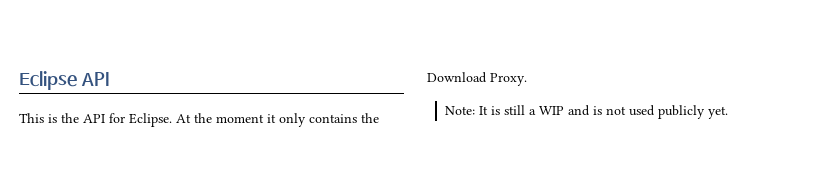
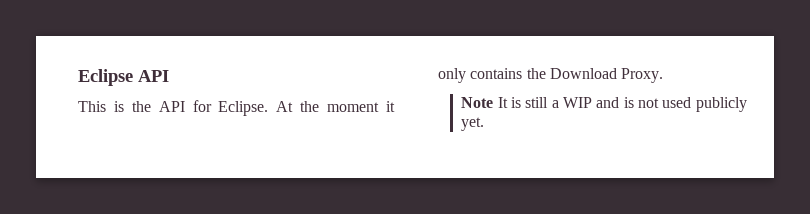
[444,106,475,115] Note: -> [461,97,494,108] Note

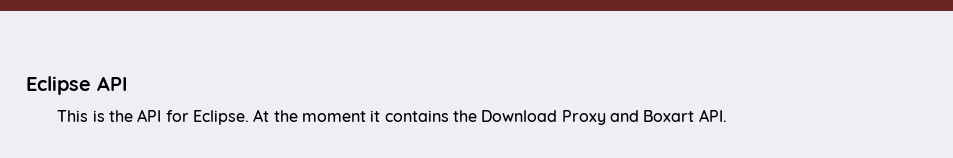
[438,68,466,83] only -> (381, 116) none
[621,68,664,83] [461,97,747,112] [461,117,485,131] Proxy. // Note It is still a WIP and is not used publicly yet. -> [561,109,727,125] Proxy and Boxart API.

